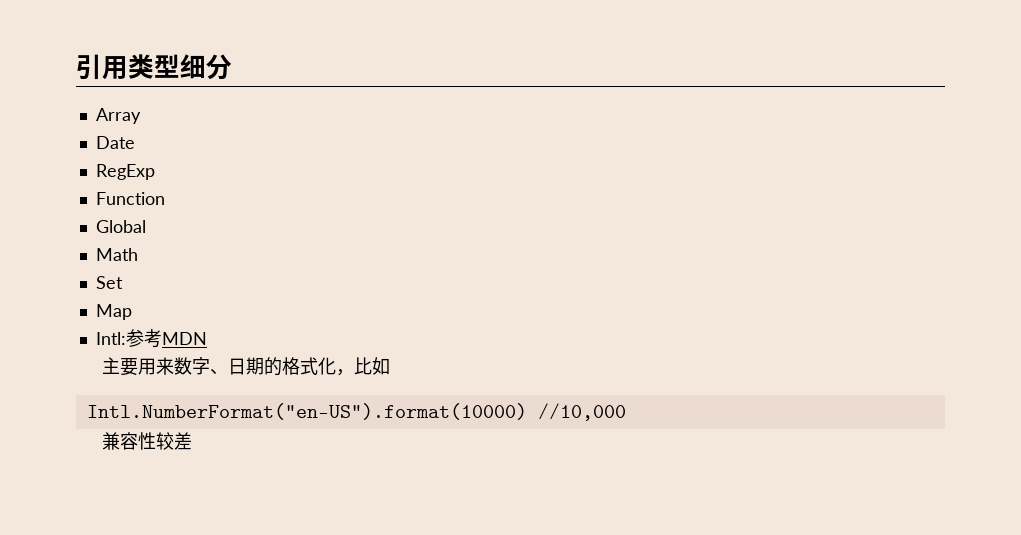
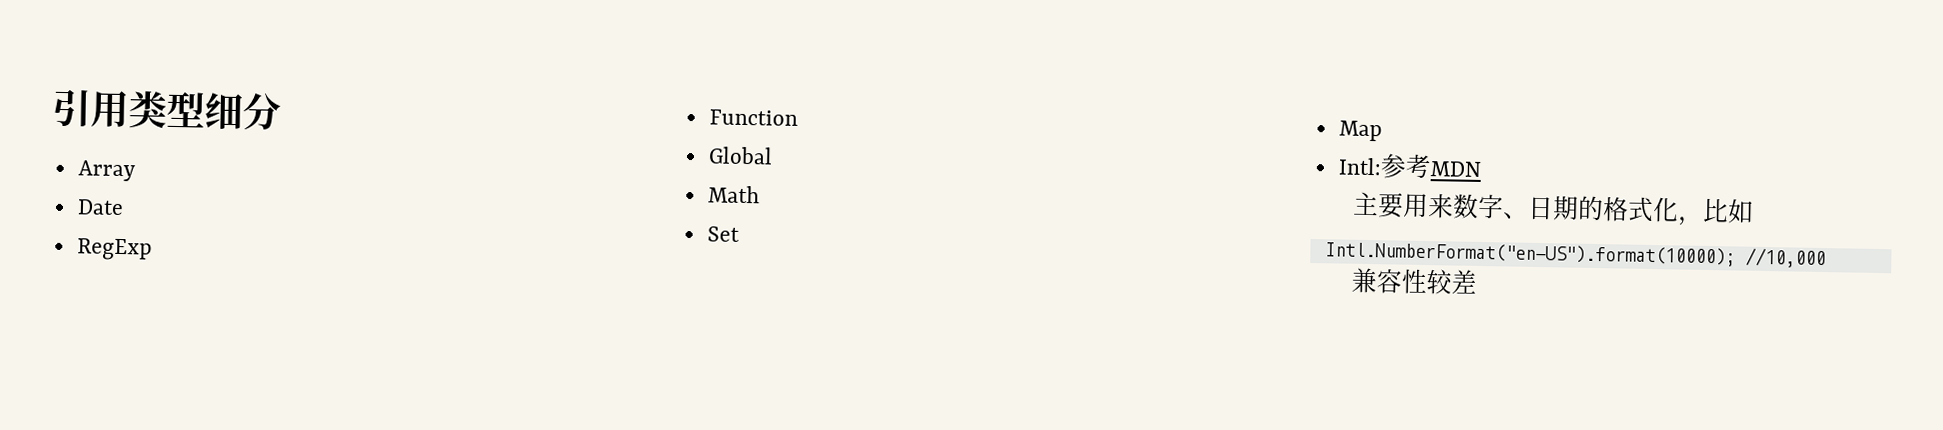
[86,403,527,420] Intl.NumberFormat("en-US").format(10000) -> [1324,241,1736,267] Intl.NumberFormat("en-US").format(10000);

